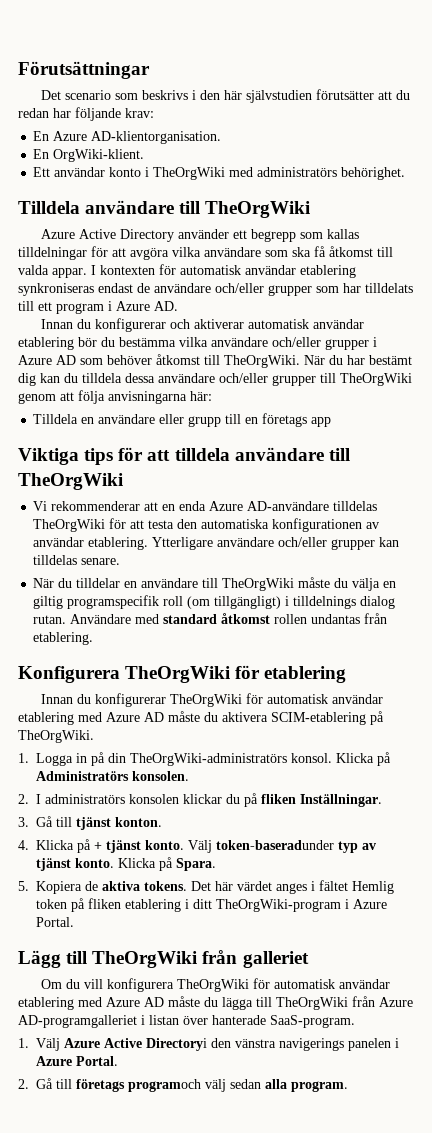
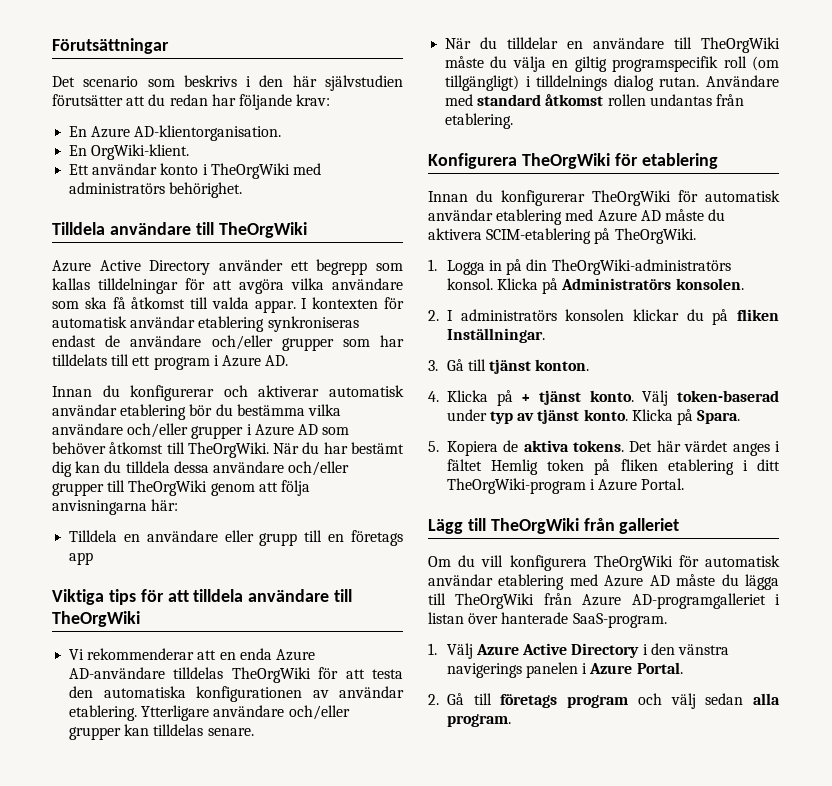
[216,840,334,850] token-baseradunder -> [677,390,779,402] [446,409,487,421] token-baserad under
[146,1038,207,1051] Directoryi -> [571,643,648,658] Directory i
[128,1079,201,1092] programoch -> [567,693,662,708] program och

